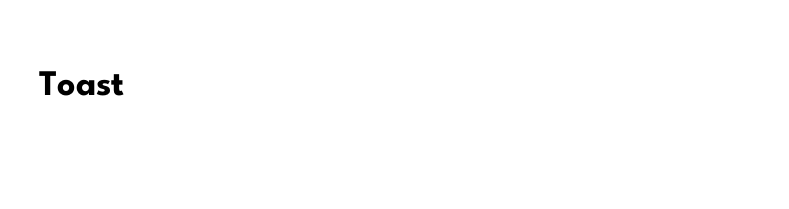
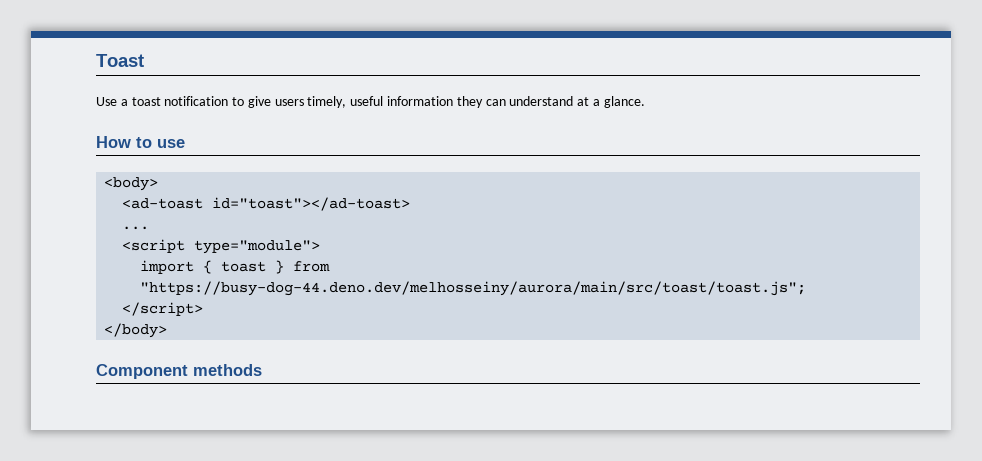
(124, 83) none -> [96,96,645,108] [96,136,185,148] [104,177,159,191] [122,197,411,211] [122,226,150,230] [122,239,321,254] [140,260,331,274] [140,281,807,296] [122,302,204,316] [104,323,168,338] [96,364,262,379] // Use a toast notification to give users timely, useful information they can understand at a glance. // How to use // <body> // <ad-toast id="toast"></ad-toast> // ... // <script type="module"> // import { toast } from "https://busy-dog-44.deno.dev/melhosseiny/aurora/main/src/toast/toast.js"; // </script> // </body> // Component methods

